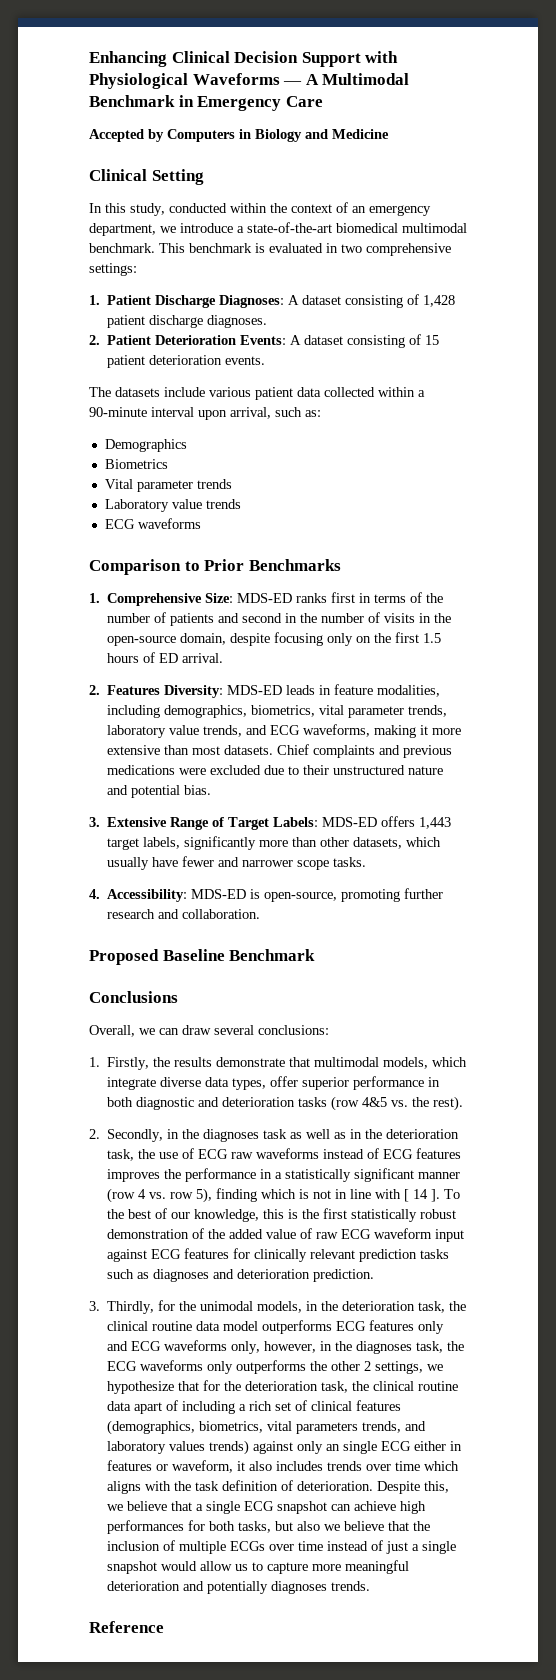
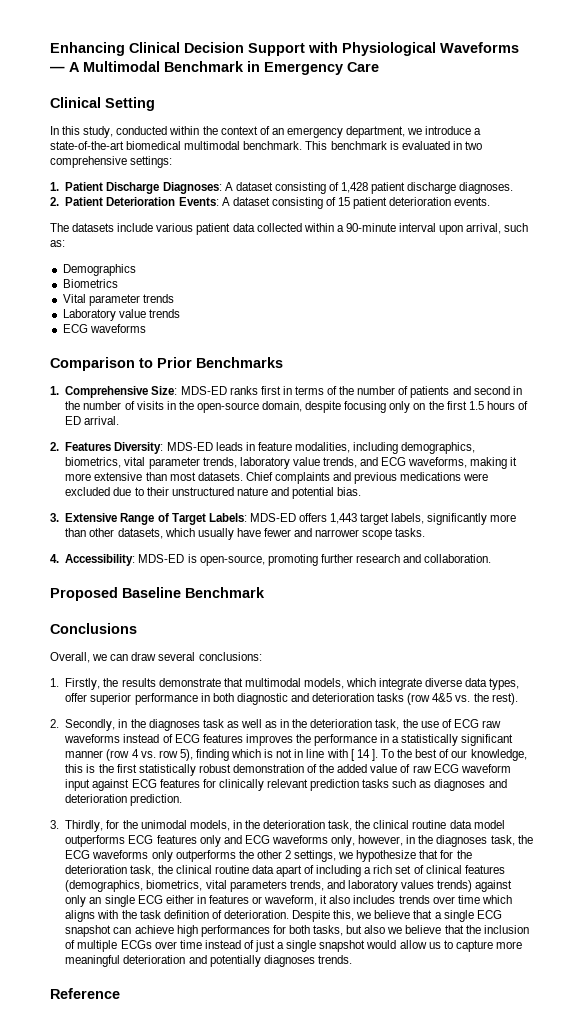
[89,129,389,142] // Accepted by Computers in Biology and Medicine -> (379, 67) none

